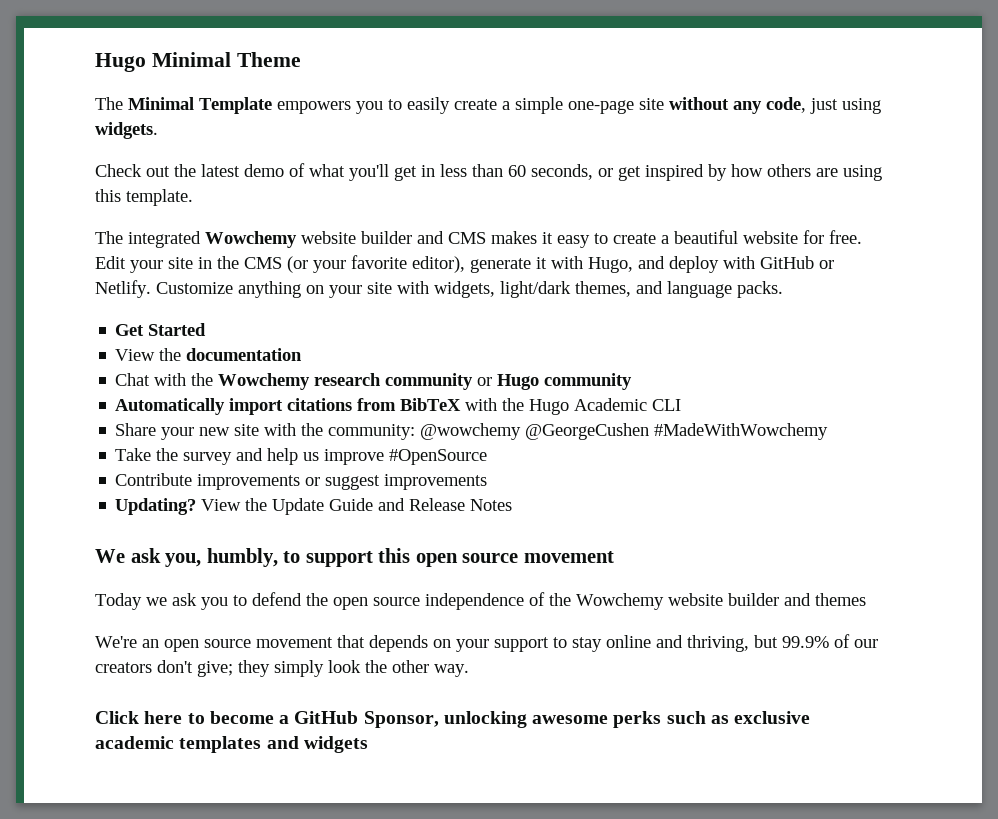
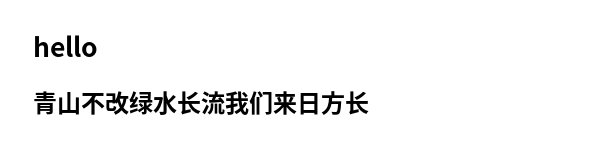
[95,52,301,72] [95,97,881,114] [95,122,158,139] [95,163,882,181] [95,189,193,206] [95,230,862,248] [95,255,834,273] [95,280,783,298] [115,323,207,336] [115,348,303,361] [115,373,633,390] [115,398,682,415] [115,423,829,440] [115,448,488,465] [115,473,488,490] [115,498,513,515] [95,548,614,567] [95,592,866,610] [95,634,878,652] [95,660,469,677] [95,711,811,728] [95,736,368,753] Hugo Minimal Theme // The Minimal Template empowers you to easily create a simple one-page site without any code, just using widgets. // Check out the latest demo of what you'll get in less than 60 seconds, or get inspired by how others are using this template. // The integrated Wowchemy website builder and CMS makes it easy to create a beautiful website for free. Edit your site in the CMS (or your favorite editor), generate it with Hugo, and deploy with GitHub or Netlify. Customize anything on your site with widgets, light/dark themes, and language packs. // Get Started // View the documentation // Chat with the Wowchemy research community or Hugo community // Automatically import citations from BibTeX with the Hugo Academic CLI // Share your new site with the community: @wowchemy @GeorgeCushen #MadeWithWowchemy // Take the survey and help us improve #OpenSource // Contribute improvements or suggest improvements // Updating? View the Update Guide and Release Notes // We ask you, humbly, to support this open source movement // Today we ask you to defend the open source independence of the Wowchemy website builder and themes // We're an open source movement that depends on your support to stay online and thriving, but 99.9% of our creators don't give; they simply look the other way. // Click here to become a GitHub Sponsor, unlocking awesome perks such as exclusive academic templates and widgets -> [33,35,98,57] [33,91,369,115] hello // 青山不改绿水长流我们来日方长

